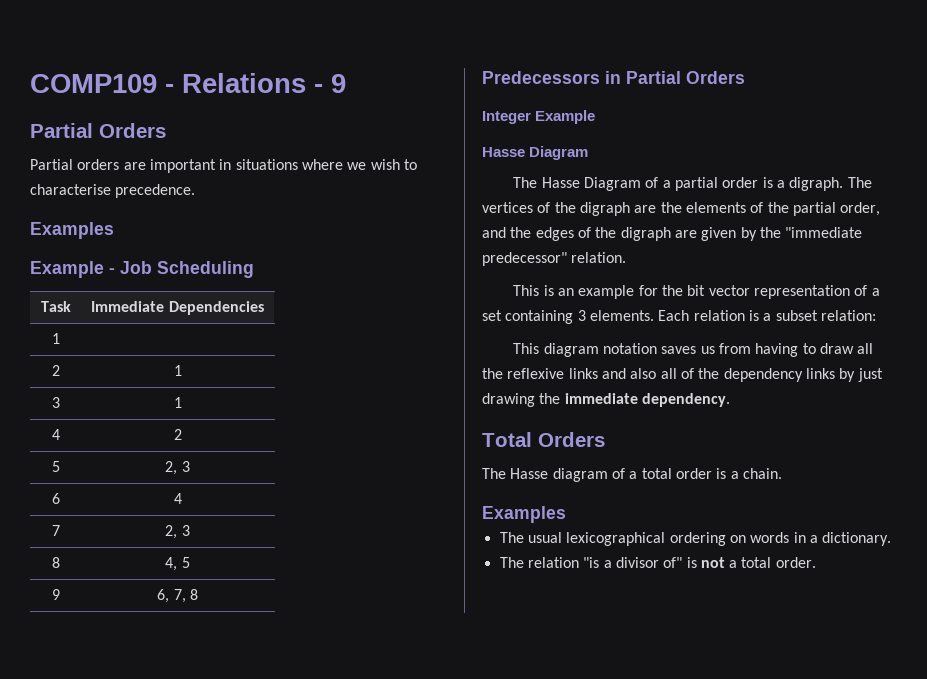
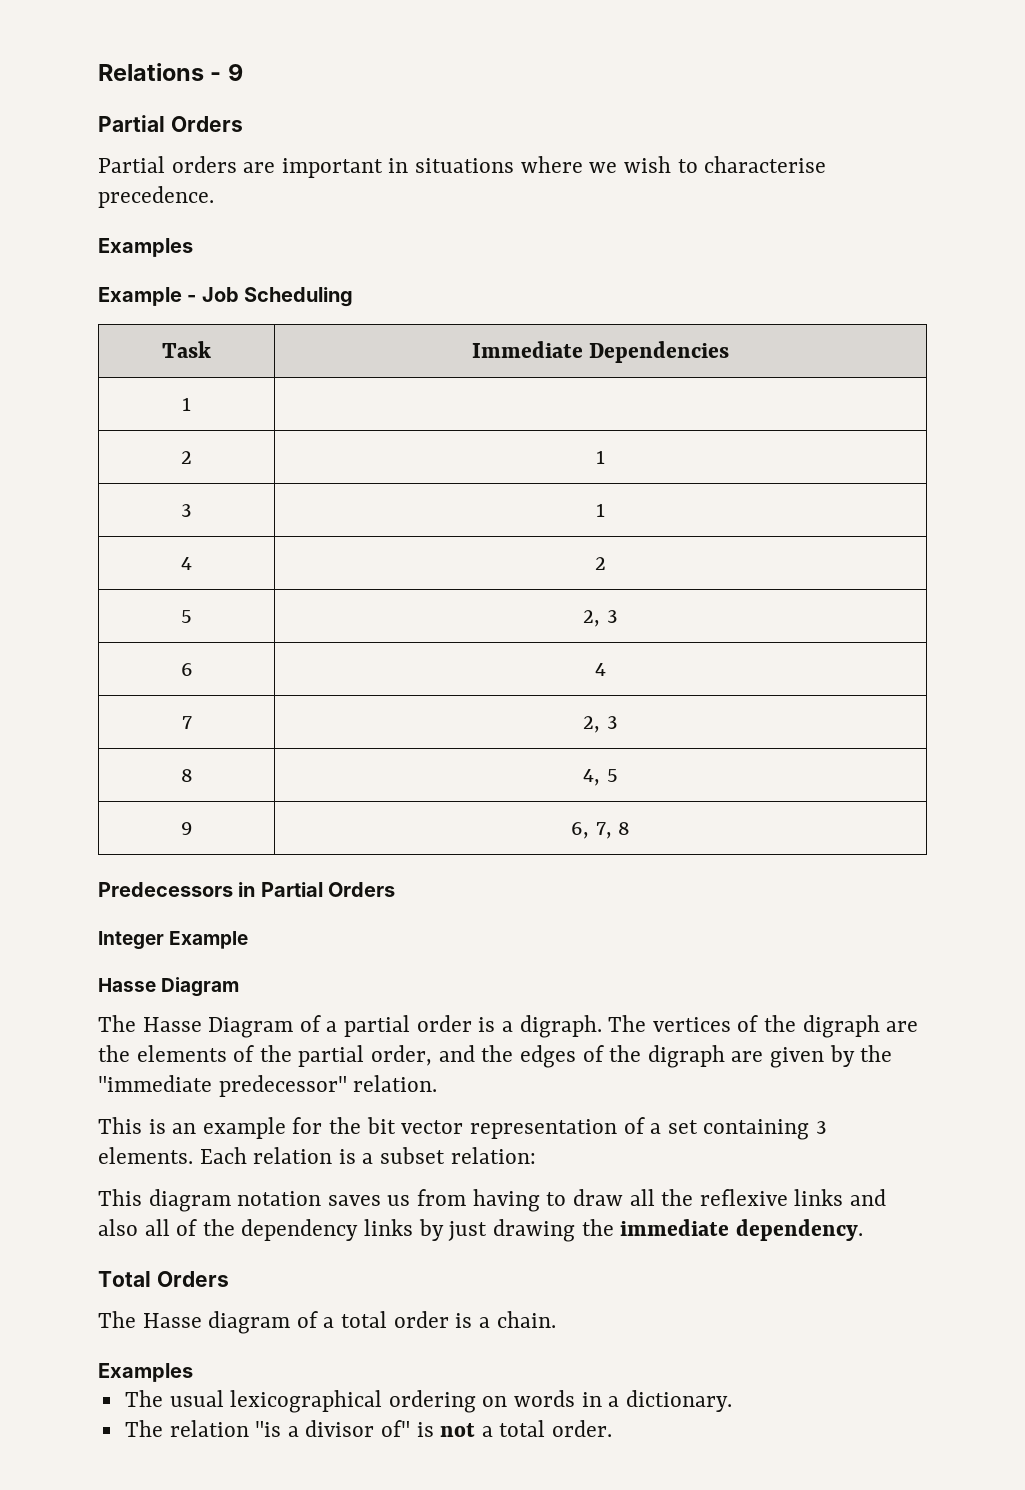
[30,74,174,93] COMP109 - -> (98, 72) none

